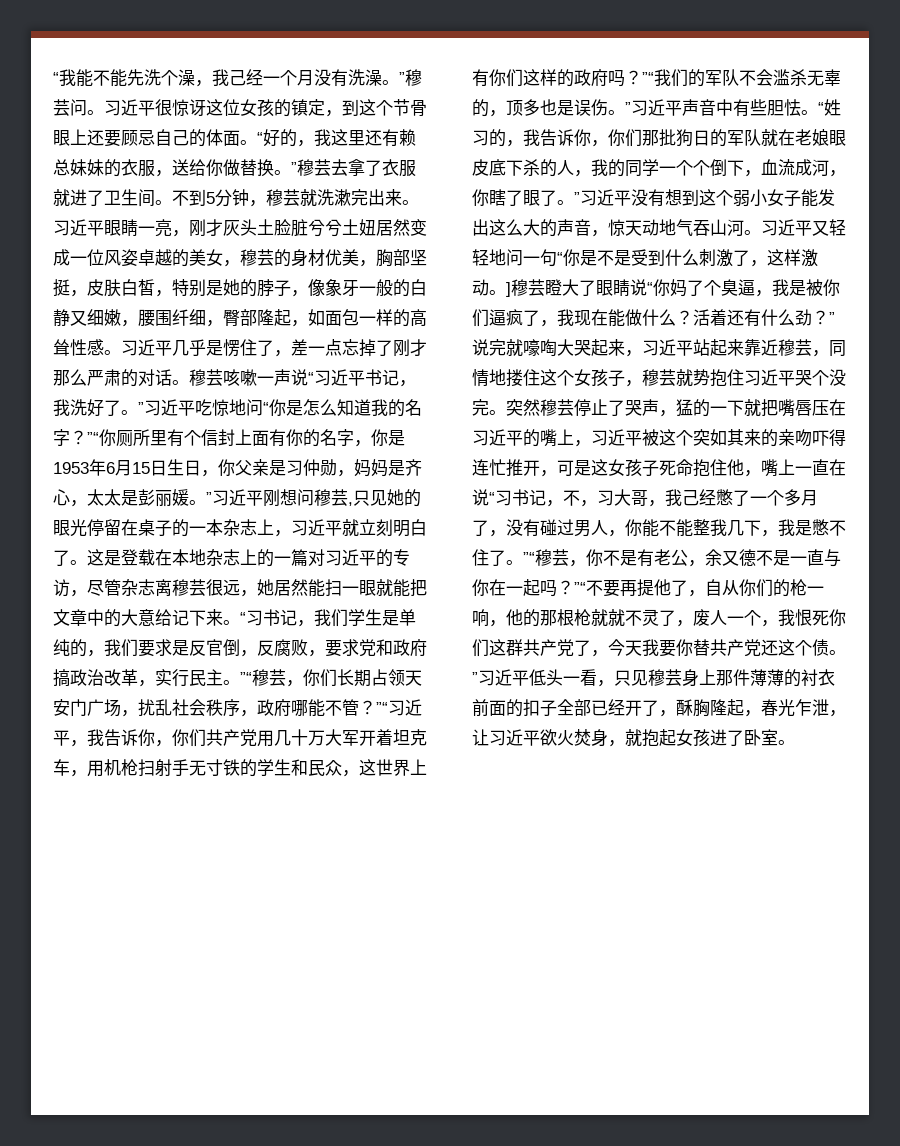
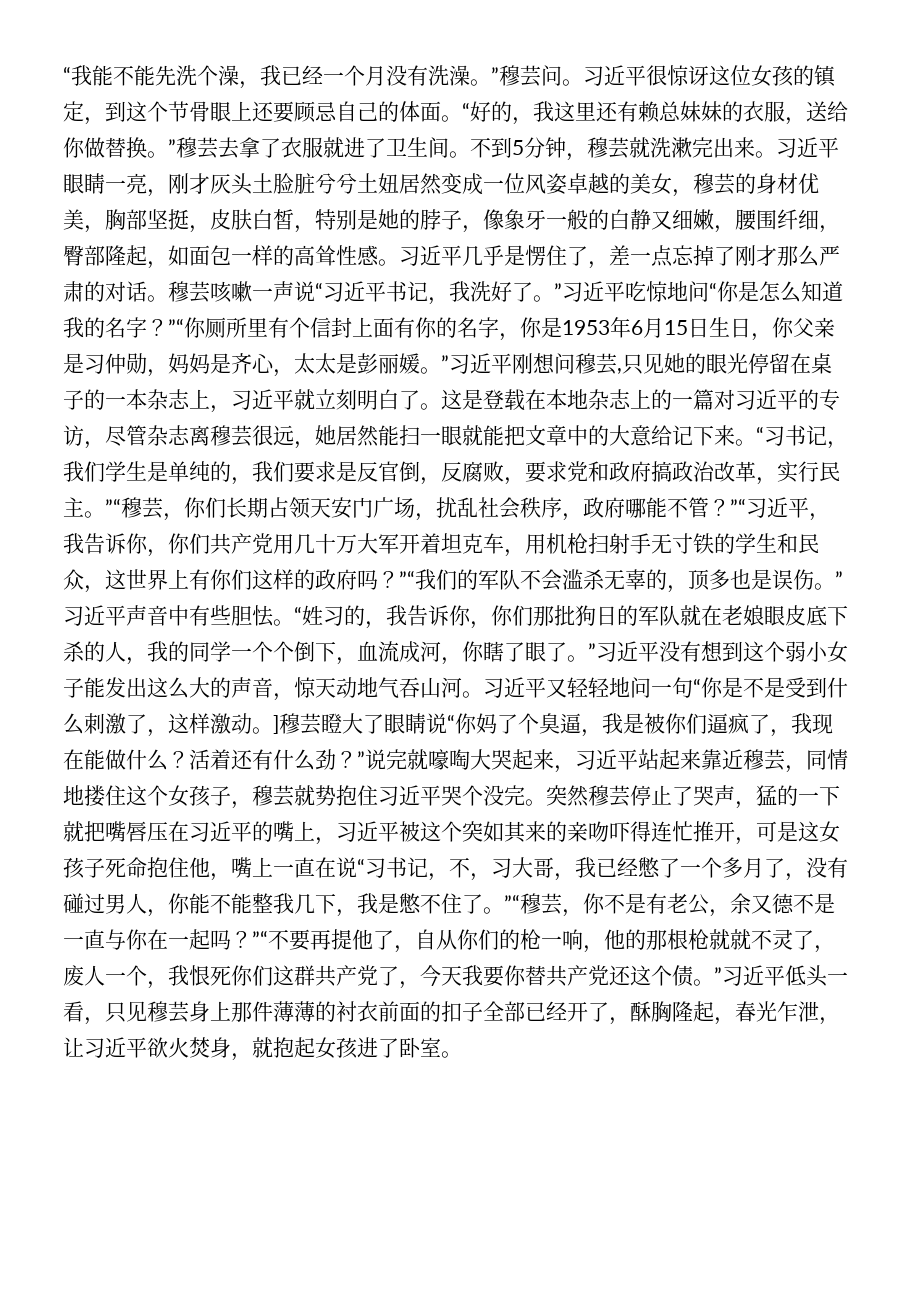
[229,70,246,86] 己 -> [281,66,302,85] 已
[682,490,699,506] 己 -> [596,858,617,877] 已

